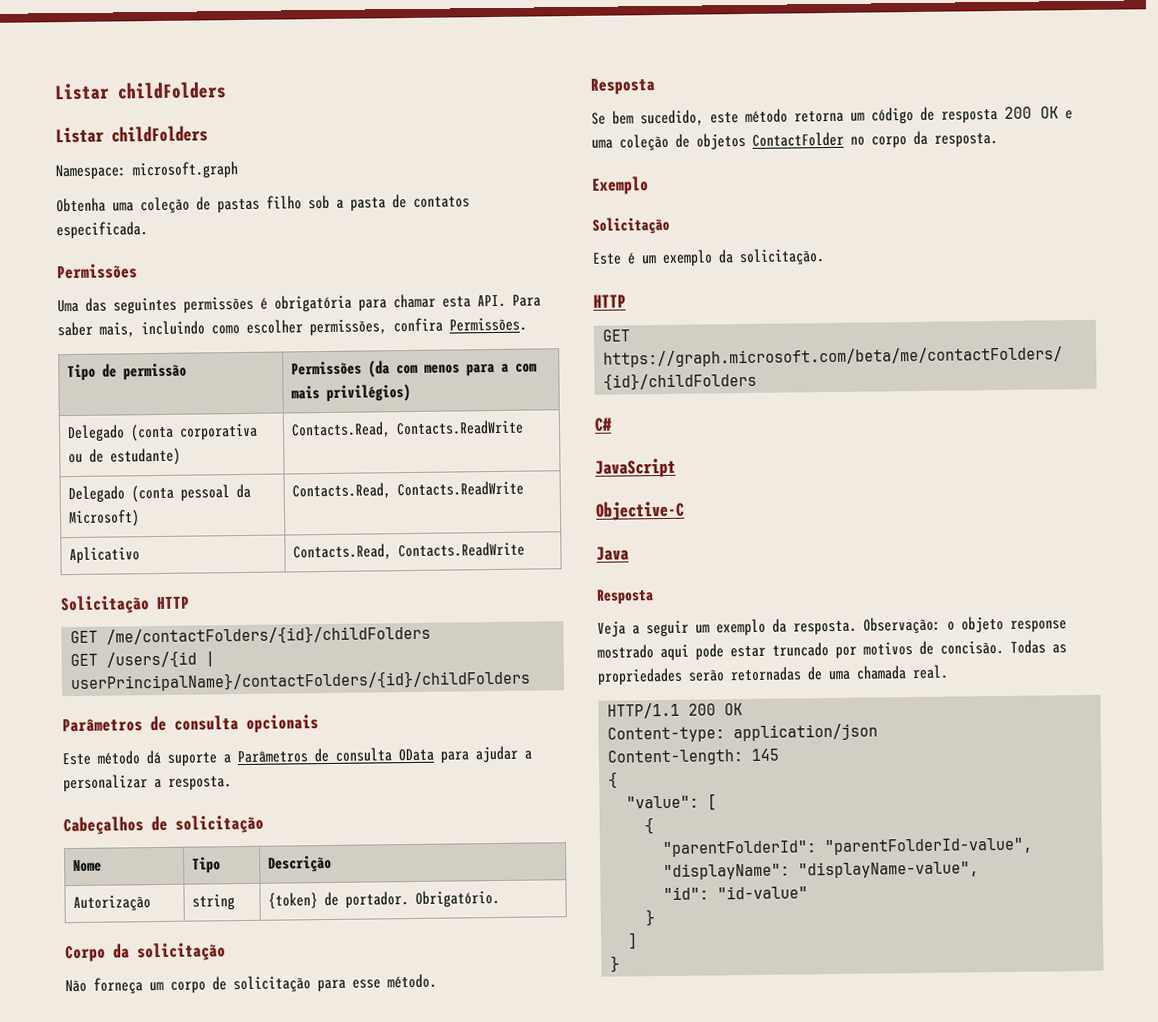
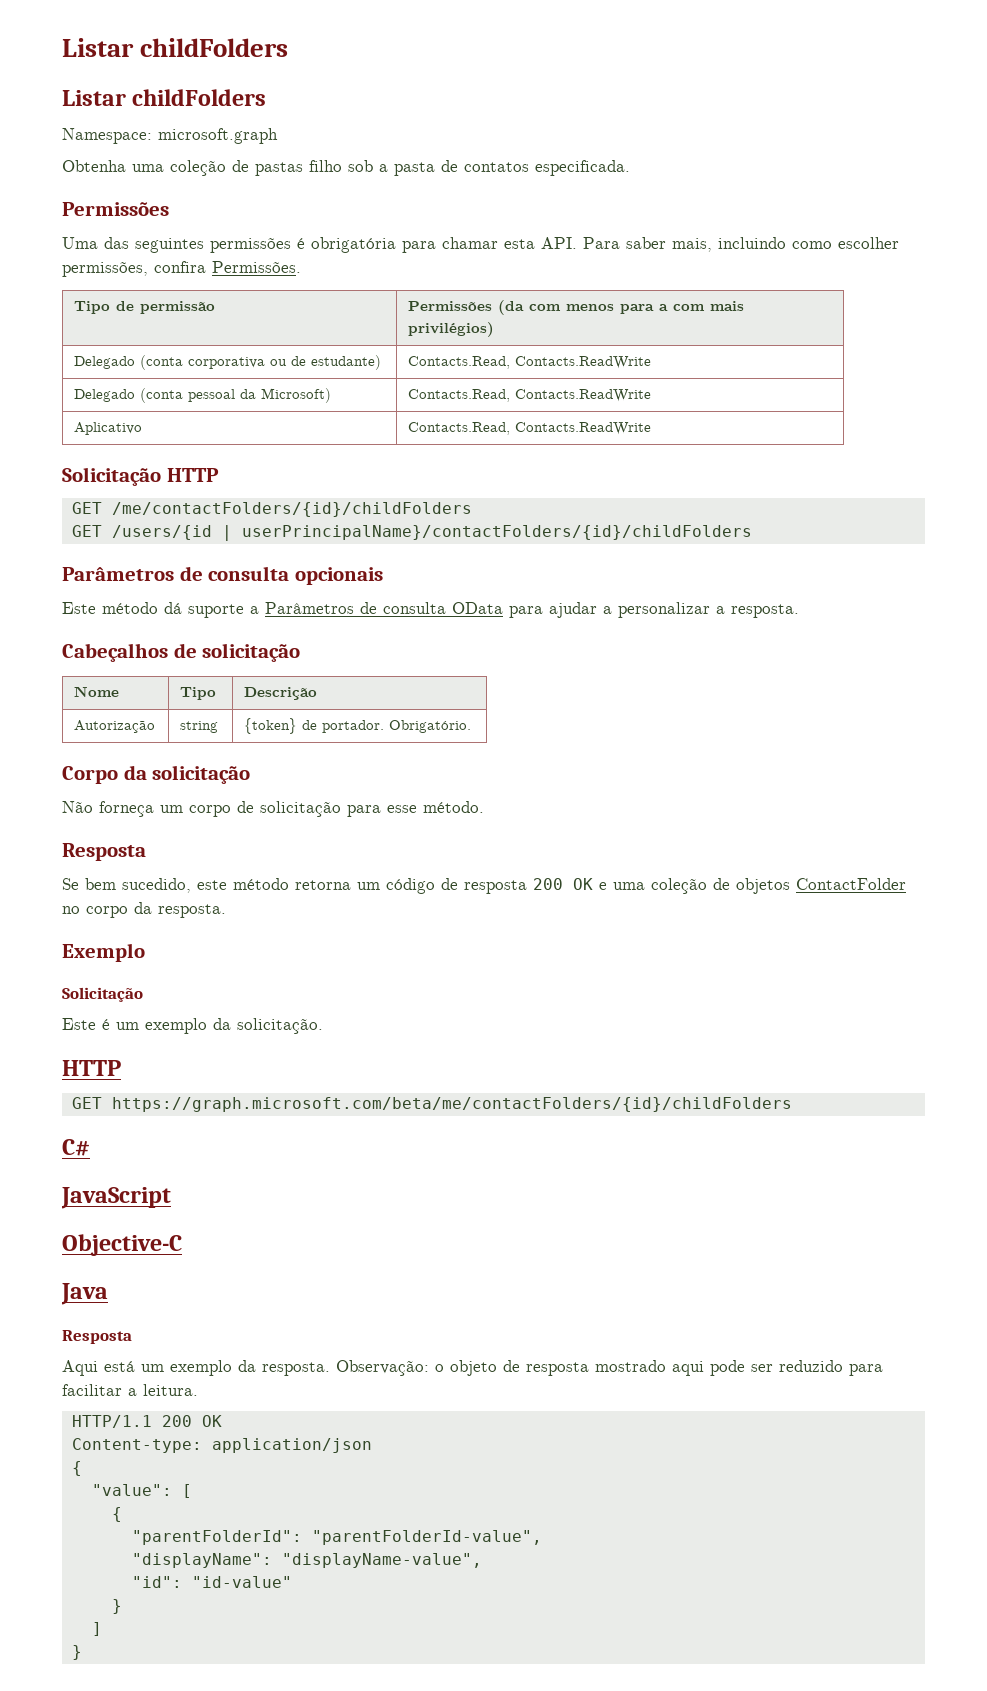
[597,620,689,638] Veja a seguir -> [62,1360,135,1376] Aqui está
[1010,620,1067,633] response -> [503,1360,589,1376] de resposta
[730,639,1067,659] [597,664,949,686] estar truncado por motivos de concisão. Todas as propriedades serão retornadas de uma chamada real. -> [751,1360,883,1376] [62,1384,198,1396] ser reduzido para facilitar a leitura.
[607,748,780,766] // Content-length: 145 -> (372, 1445) none

